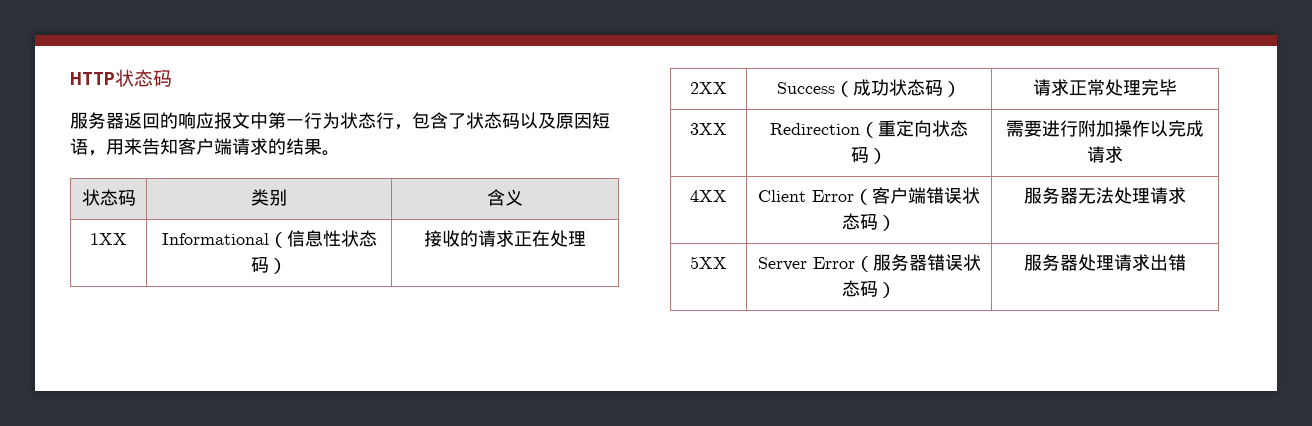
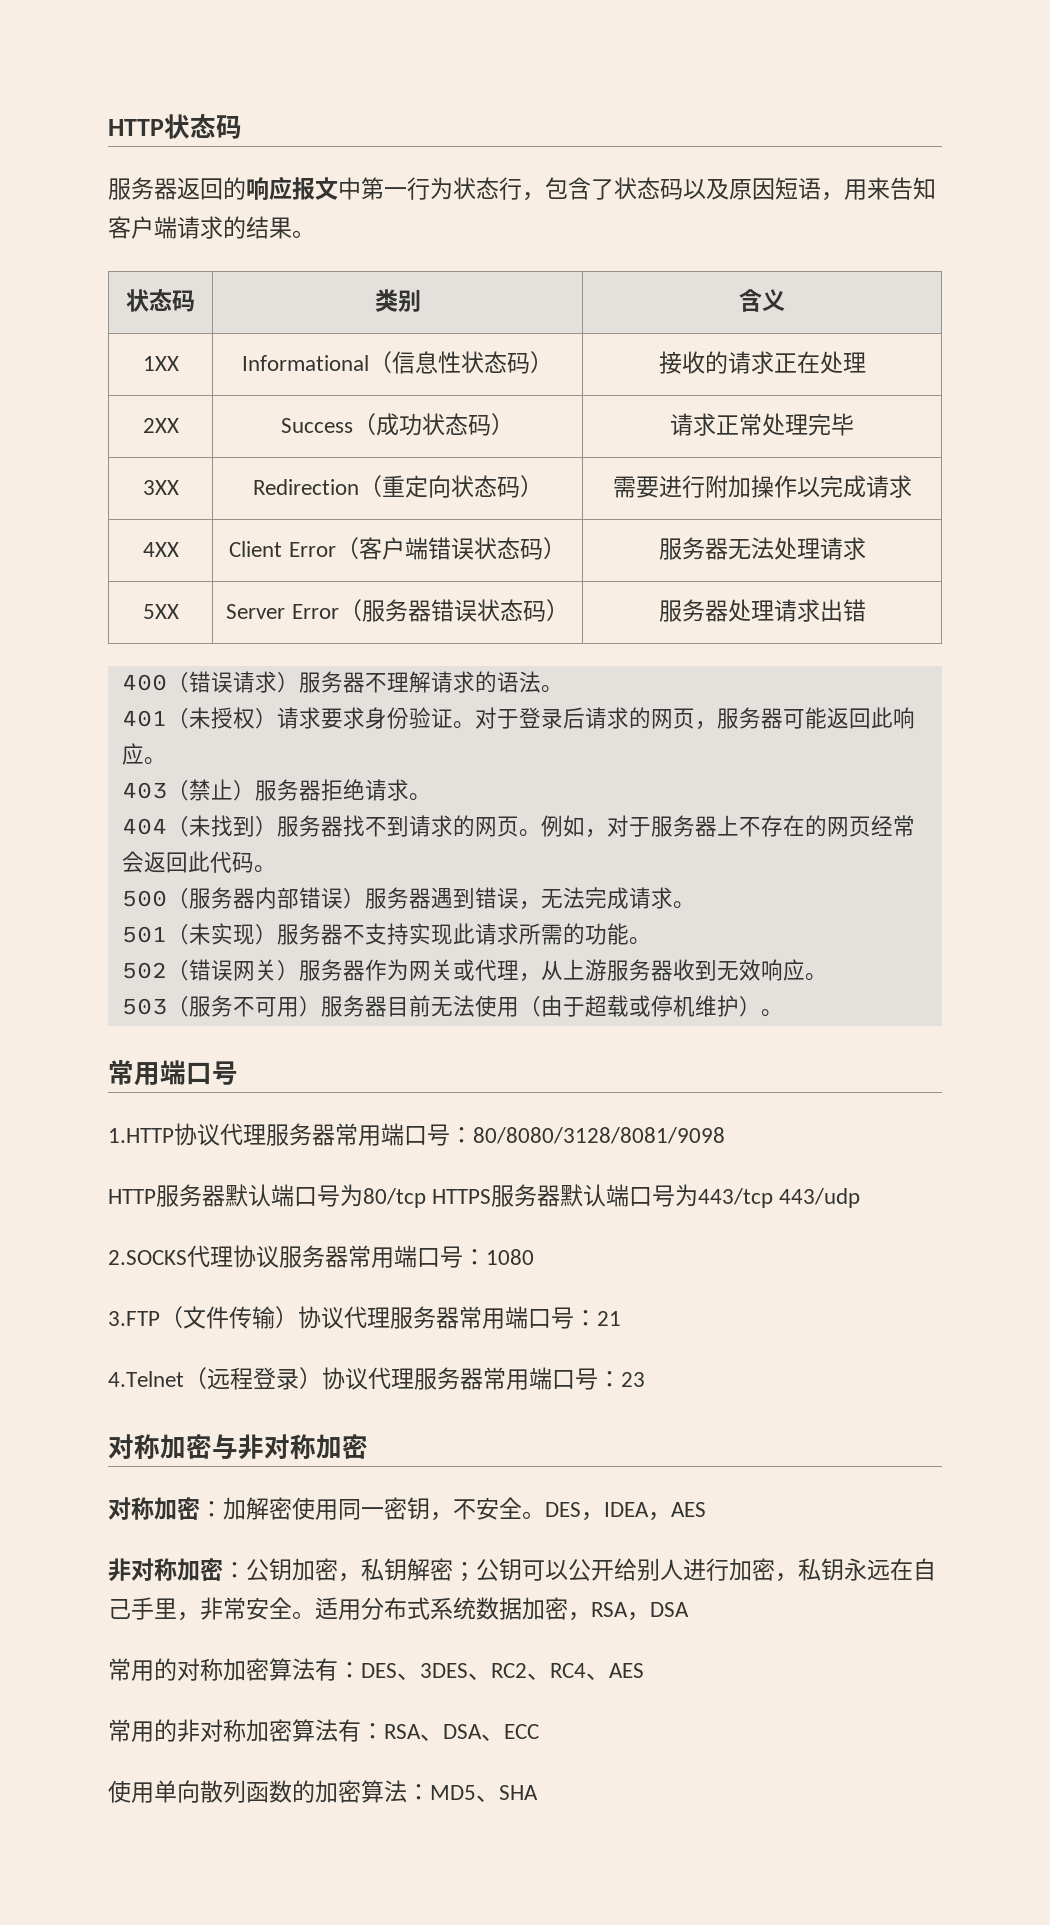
(1186, 262) none -> [121,671,563,693] [121,707,915,730] [121,743,166,765] [121,779,431,801] [121,815,915,838] [121,851,276,873] [121,887,695,910] [121,923,651,945] [121,959,827,982] [121,995,783,1017] [108,1060,238,1086] [108,1123,725,1146] [108,1184,861,1208] [108,1245,534,1268] [108,1306,621,1329] [108,1367,645,1390] [108,1434,368,1460] [108,1497,706,1521] [108,1558,936,1582] [108,1597,689,1621] [108,1658,644,1681] [108,1719,539,1742] [108,1780,538,1803] // 400（错误请求）服务器不理解请求的语法。 // 401（未授权）请求要求身份验证。对于登录后请求的网页，服务器可能返回此响应。 // 403（禁止）服务器拒绝请求。 // 404（未找到）服务器找不到请求的网页。例如，对于服务器上不存在的网页经常会返回此代码。 // 500（服务器内部错误）服务器遇到错误，无法完成请求。 // 501（未实现）服务器不支持实现此请求所需的功能。 // 502（错误网关）服务器作为网关或代理，从上游服务器收到无效响应。 // 503（服务不可用）服务器目前无法使用（由于超载或停机维护）。 // 常用端口号 // 1.HTTP协议代理服务器常用端口号：80/8080/3128/8081/9098 // HTTP服务器默认端口号为80/tcp HTTPS服务器默认端口号为443/tcp 443/udp // 2.SOCKS代理协议服务器常用端口号：1080 // 3.FTP（文件传输）协议代理服务器常用端口号：21 // 4.Telnet（远程登录）协议代理服务器常用端口号：23 // 对称加密与非对称加密 // 对称加密：加解密使用同一密钥，不安全。DES，IDEA，AES // 非对称加密：公钥加密，私钥解密；公钥可以公开给别人进行加密，私钥永远在自己手里，非常安全。适用分布式系统数据加密，RSA，DSA // 常用的对称加密算法有：DES、3DES、RC2、RC4、AES // 常用的非对称加密算法有：RSA、DSA、ECC // 使用单向散列函数的加密算法：MD5、SHA

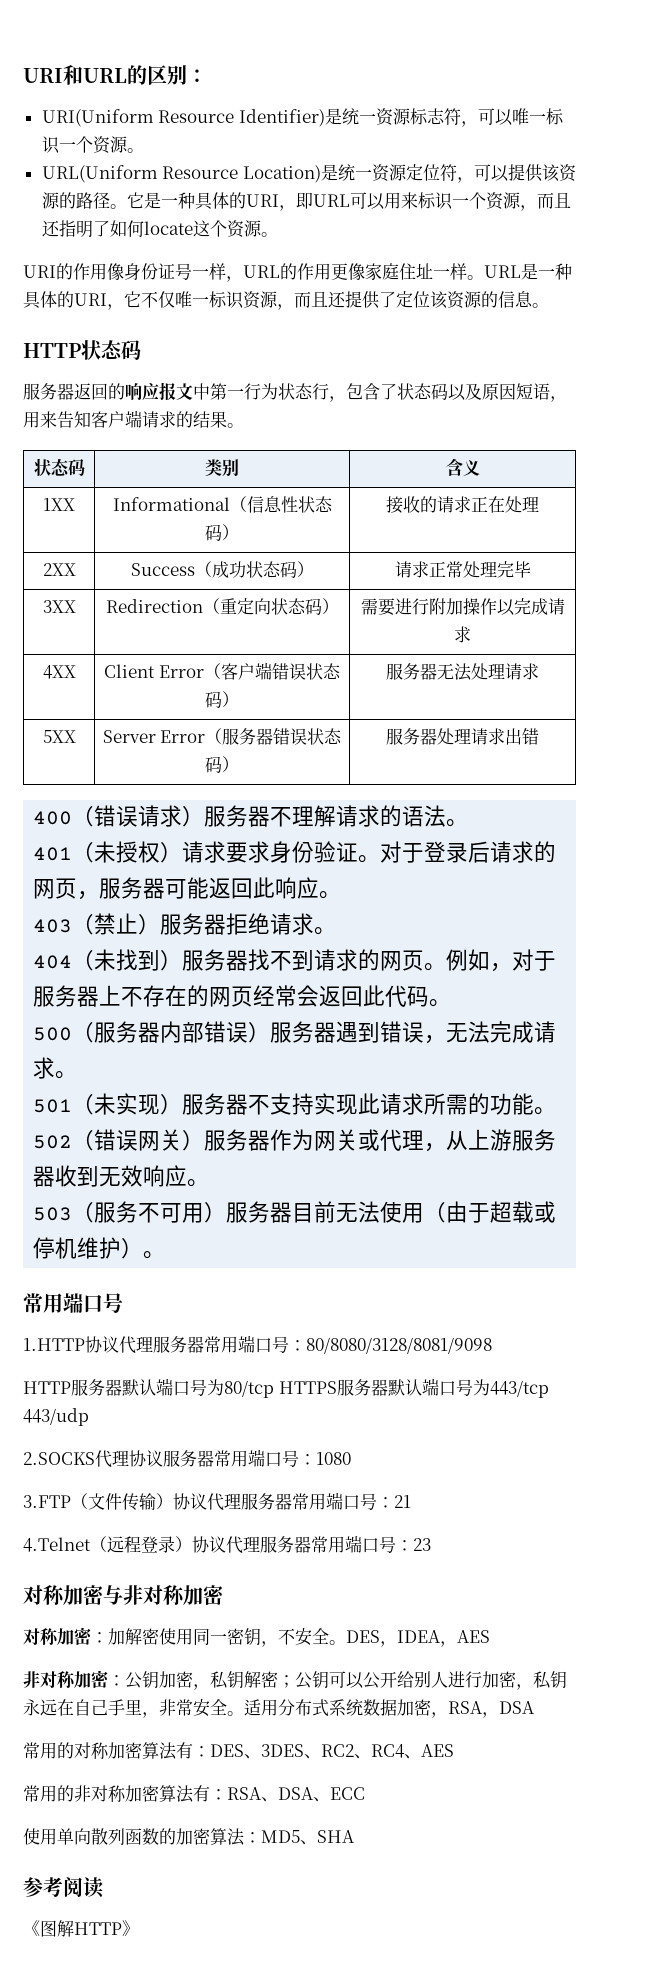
(108, 127) none -> [23,65,207,85] [41,108,564,127] [41,136,144,154] [41,164,577,183] [41,192,571,211] [41,220,278,238] [23,263,572,282] [23,291,549,310] URI和URL的区别： // URI(Uniform Resource Identifier)是统一资源标志符，可以唯一标识一个资源。 // URL(Uniform Resource Location)是统一资源定位符，可以提供该资源的路径。它是一种具体的URI，即URL可以用来标识一个资源，而且还指明了如何locate这个资源。 // URI的作用像身份证号一样，URL的作用更像家庭住址一样。URL是一种具体的URI，它不仅唯一标识资源，而且还提供了定位该资源的信息。 //
(538, 1792) none -> [23,1877,104,1898] [23,1920,139,1937] // 参考阅读 // 《图解HTTP》

